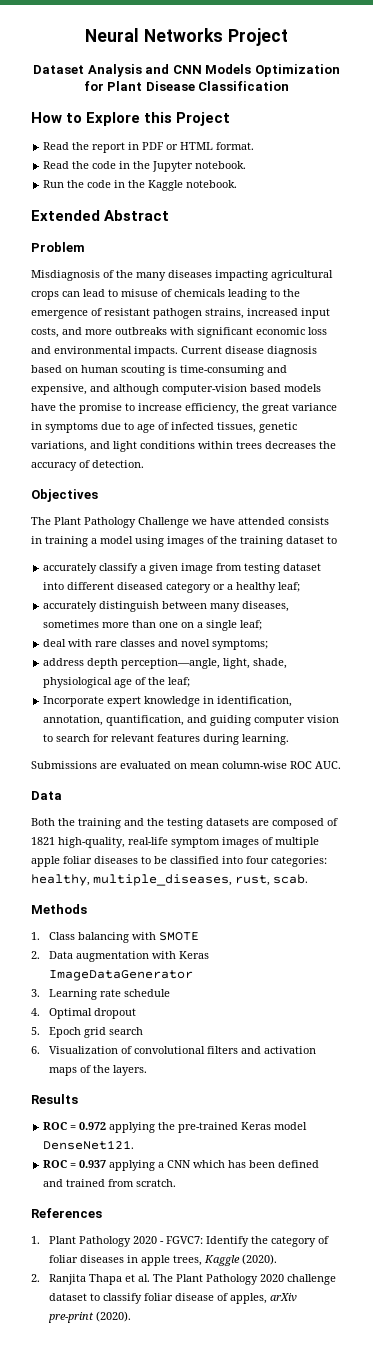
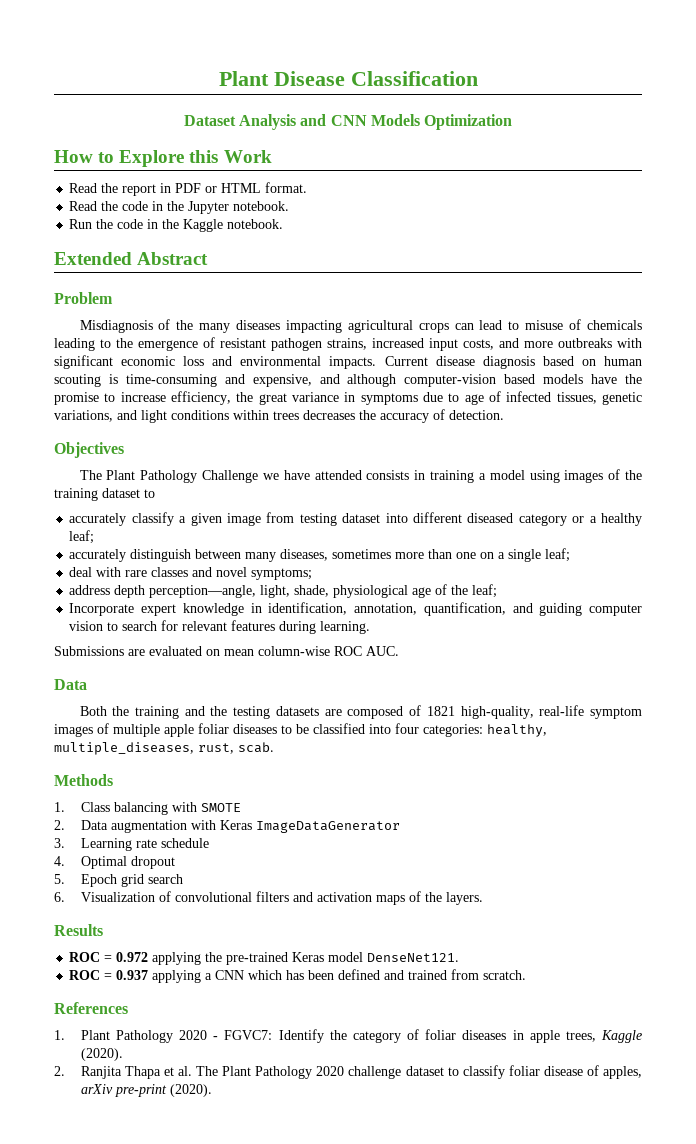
[85,28,288,46] Neural Networks Project -> [218,71,478,86] Plant Disease Classification
[83,81,290,91] for Plant Disease Classification -> (513, 122) none
[176,112,231,126] Project -> [223,150,272,163] Work

